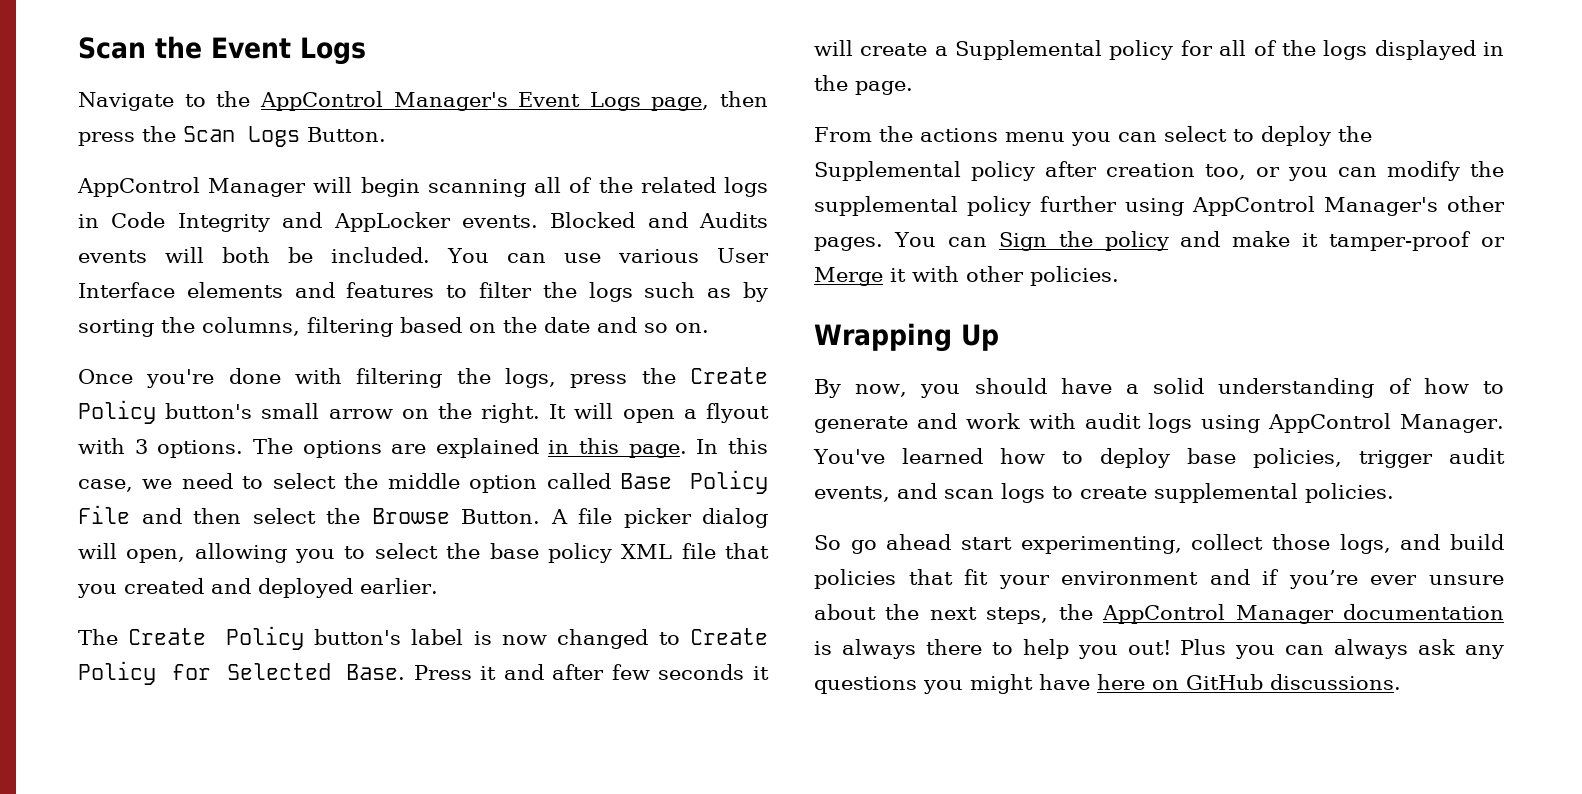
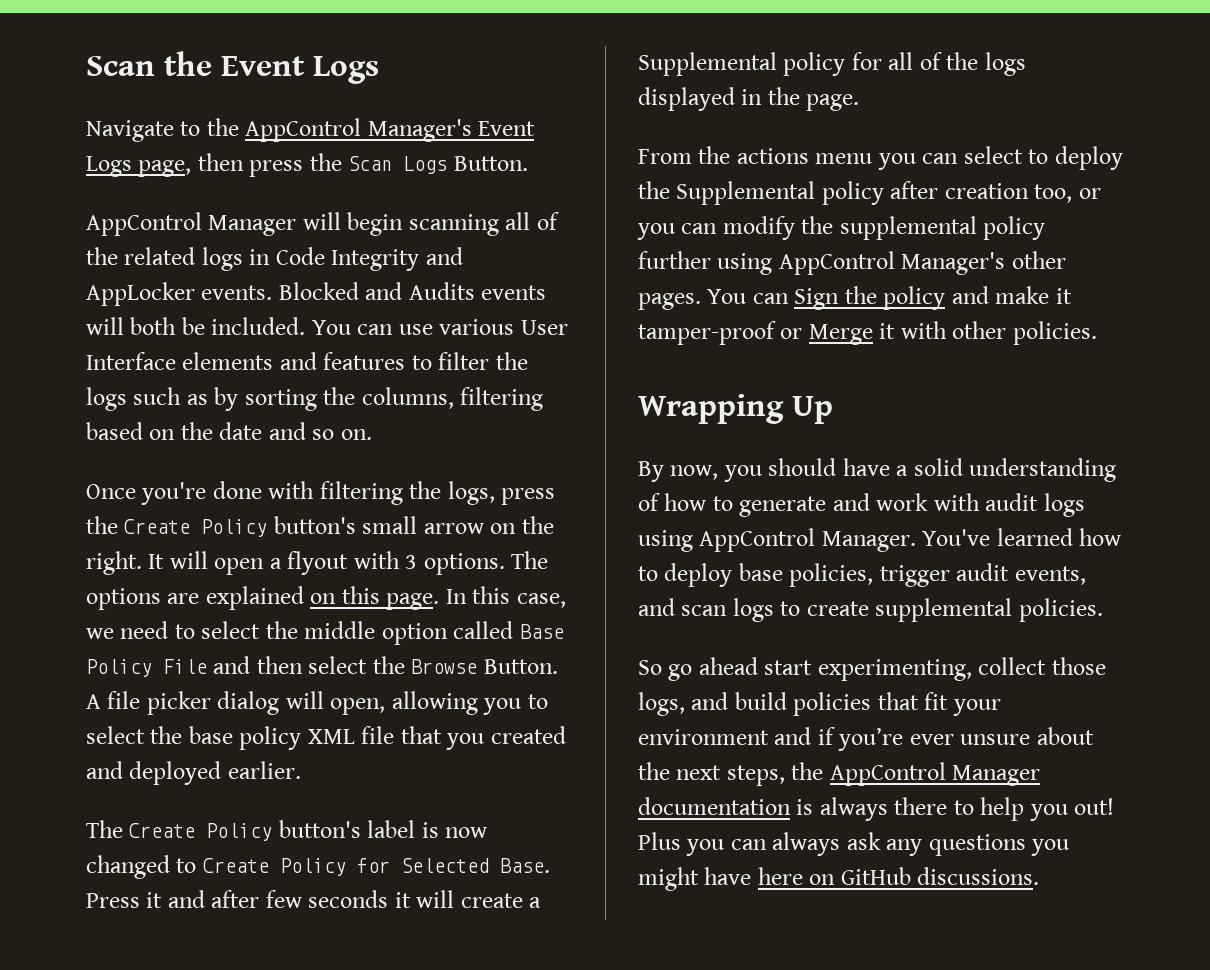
[548,440,570,454] in -> [310,593,337,604] on

